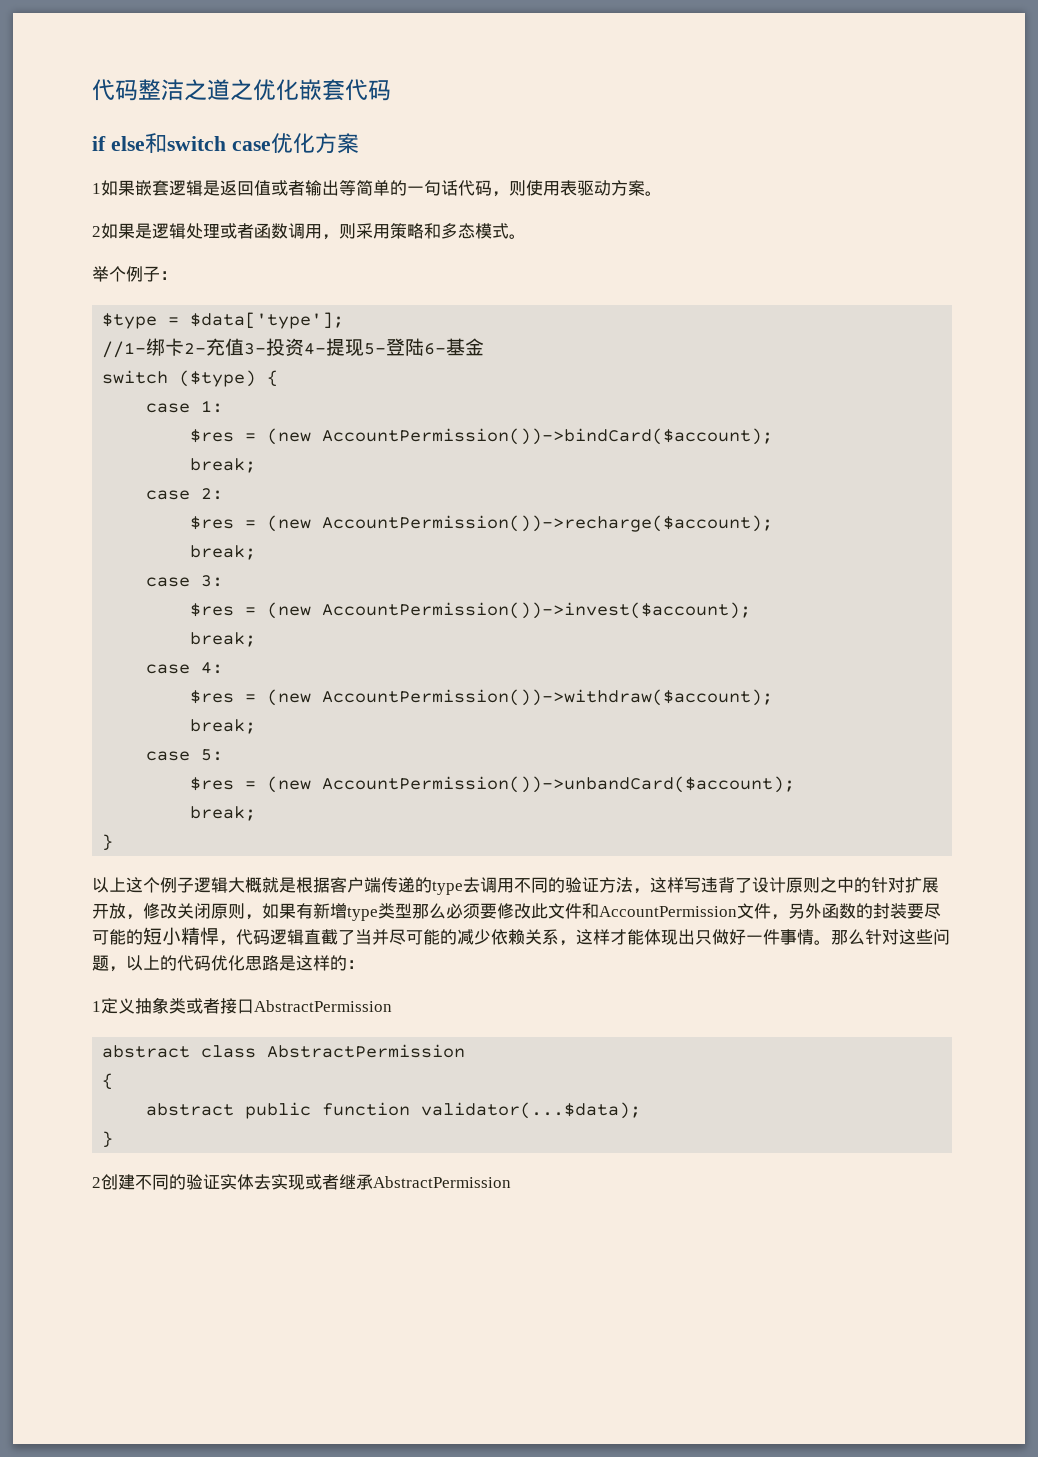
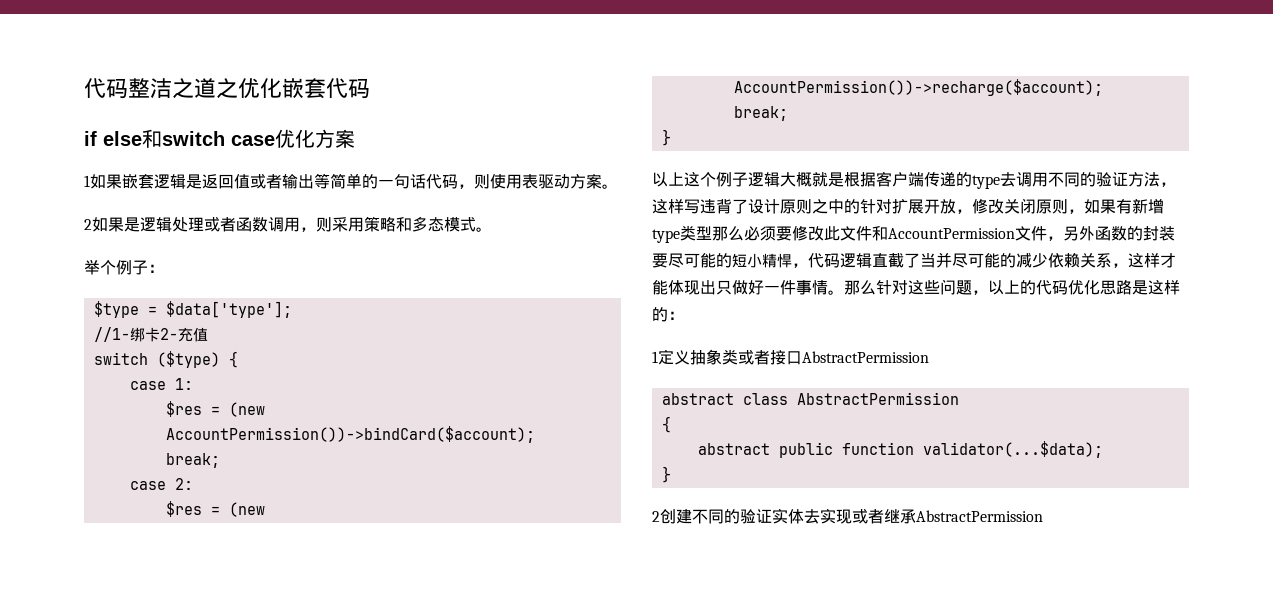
[244,338,485,356] 3-投资4-提现5-登陆6-基金 -> (208, 334) none
[146,575,224,587] [190,602,752,619] [190,632,257,647] [146,662,224,674] [190,689,774,706] [190,719,257,734] [146,749,224,761] [190,776,796,793] [190,806,257,821] // case 3: // $res = (new AccountPermission())->invest($account); // break; // case 4: // $res = (new AccountPermission())->withdraw($account); // break; // case 5: // $res = (new AccountPermission())->unbandCard($account); // break; -> (788, 113) none

